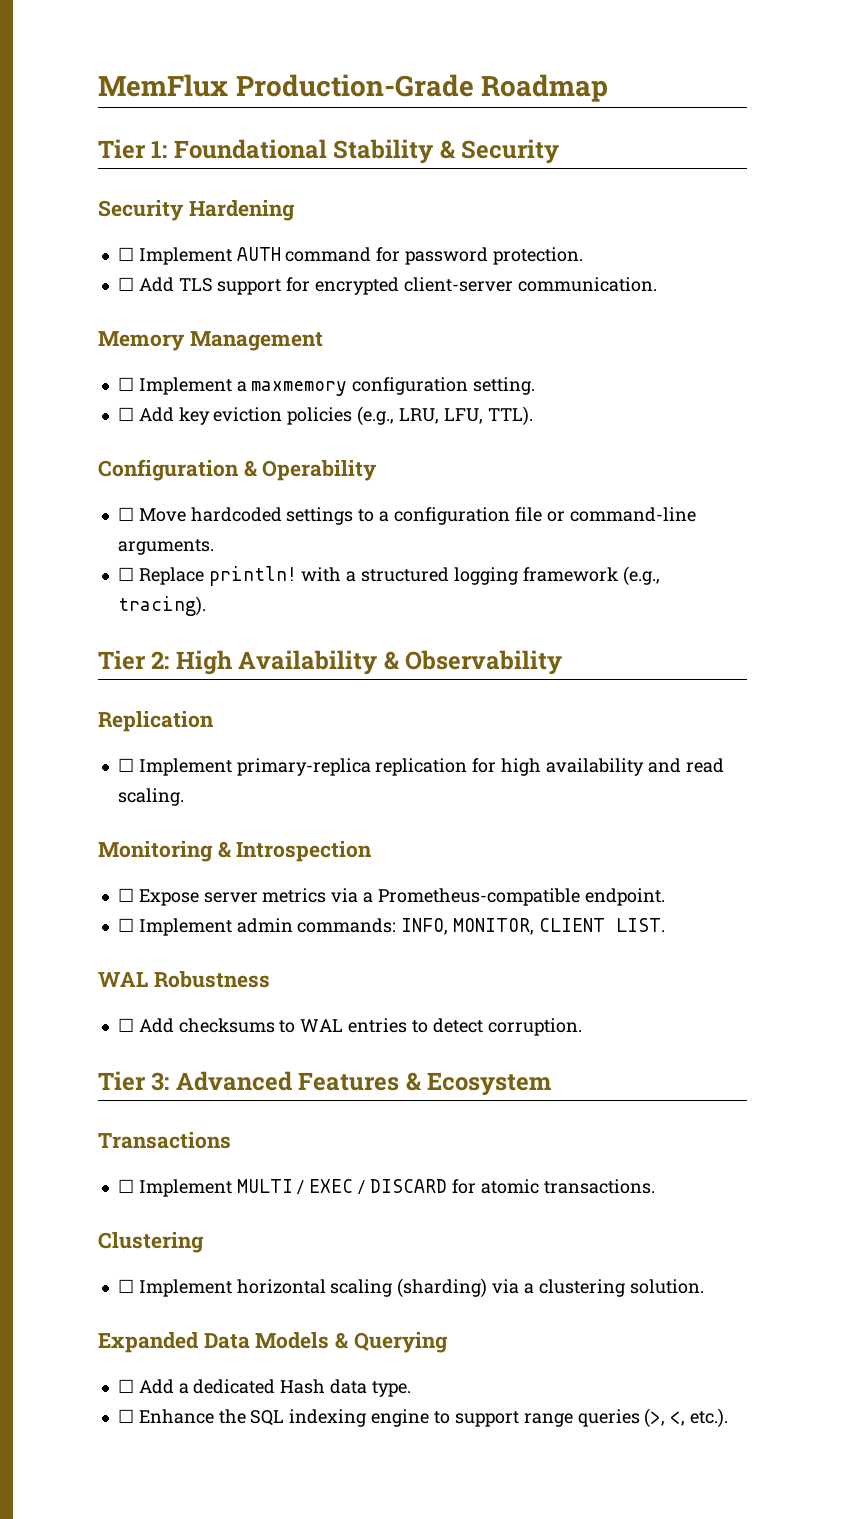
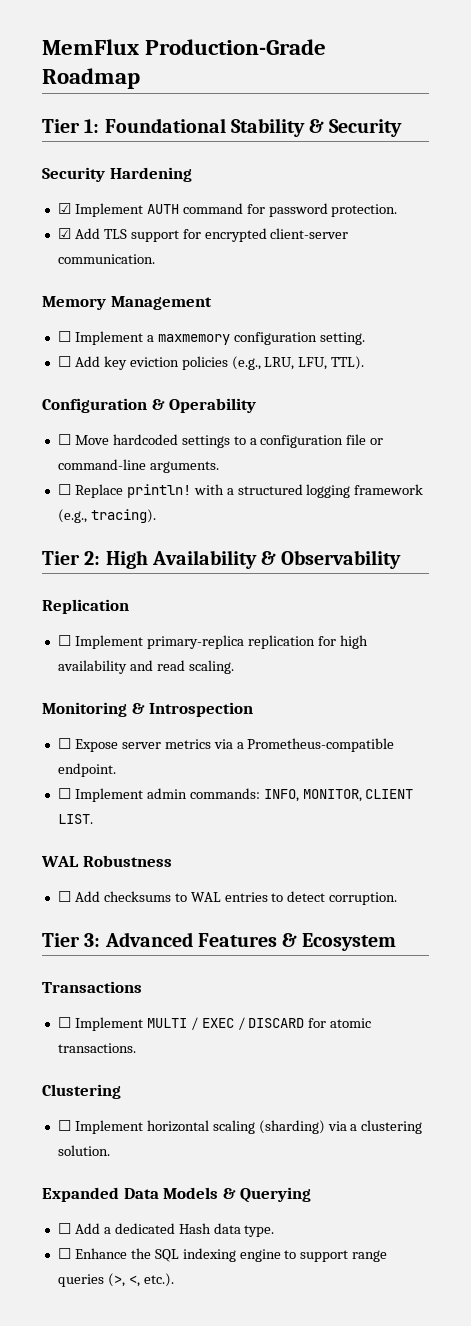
[117,247,134,261] ☐ -> [57,203,71,214] ☑
[117,277,134,291] ☐ -> [57,228,71,239] ☑

